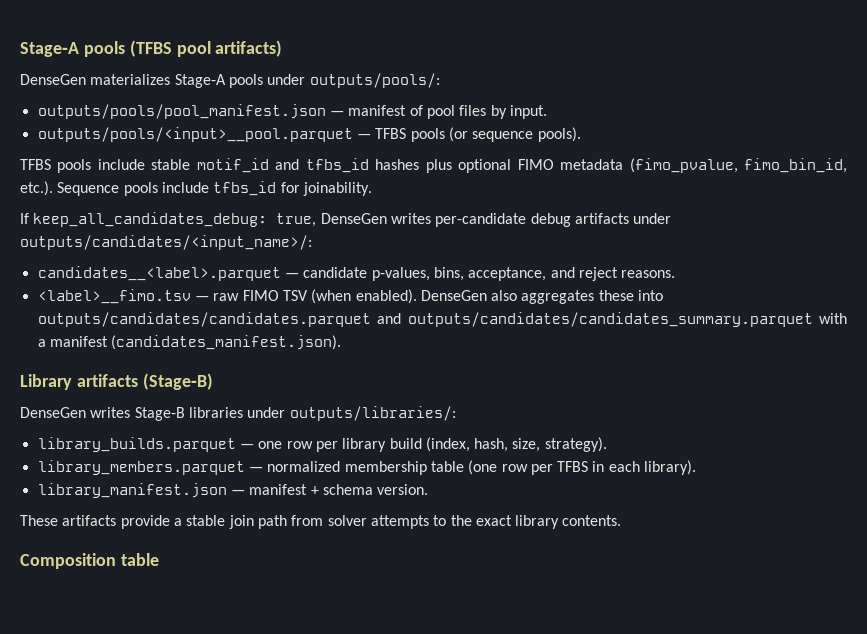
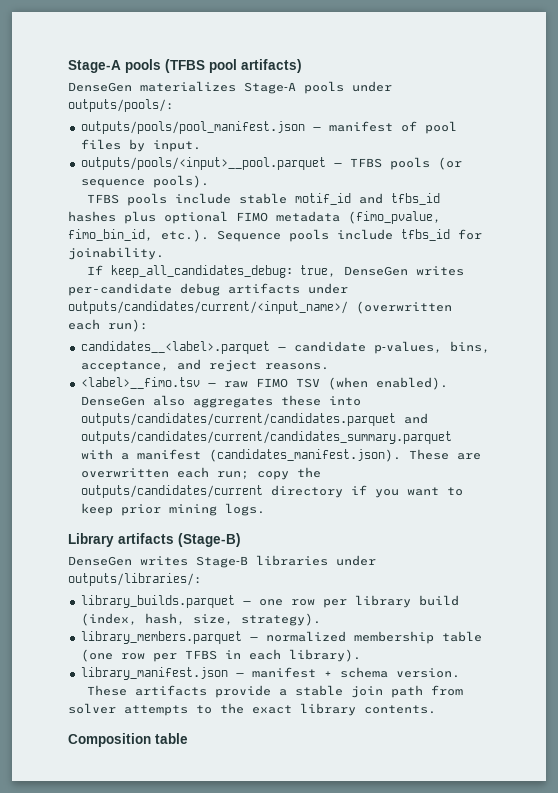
[20,235,312,250] outputs/candidates/<input_name>/: -> [68,301,452,314] [68,319,148,332] outputs/candidates/current/<input_name>/ (overwritten each run):
[37,312,813,327] outputs/candidates/candidates.parquet and outputs/candidates/candidates_summary.parquet -> [80,413,428,426] [80,431,452,444] outputs/candidates/current/candidates.parquet and outputs/candidates/current/candidates_summary.parquet
(342, 342) none -> [408,449,481,460] [80,467,321,480] [80,485,463,498] [80,503,265,516] These are overwritten each run; copy the outputs/candidates/current directory if you want to keep prior mining logs.

